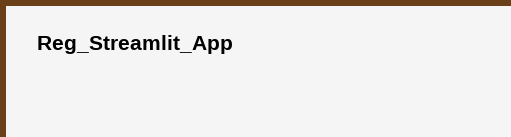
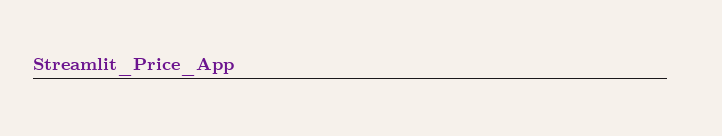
[37,35,233,54] Reg_Streamlit_App -> [33,57,234,76] Streamlit_Price_App

